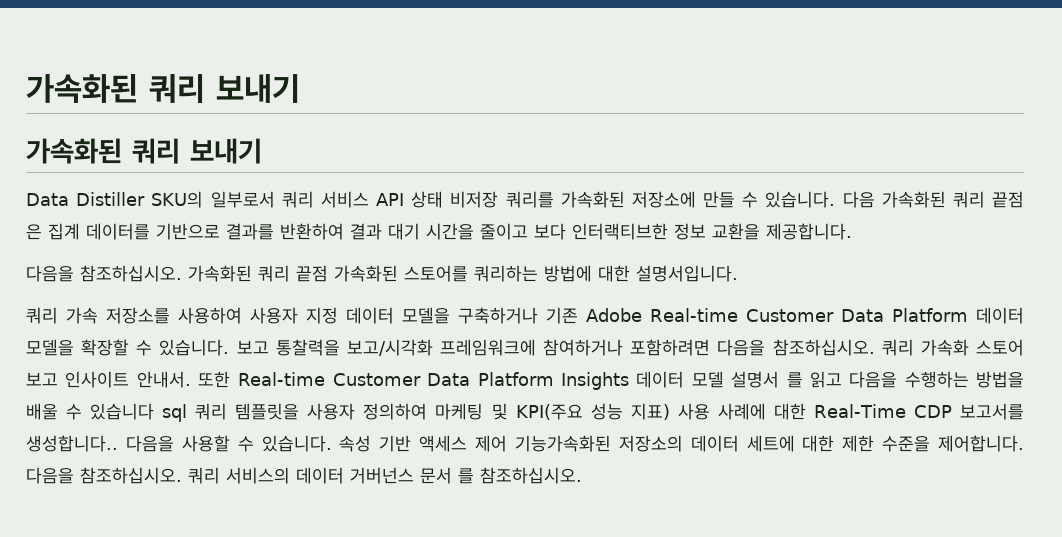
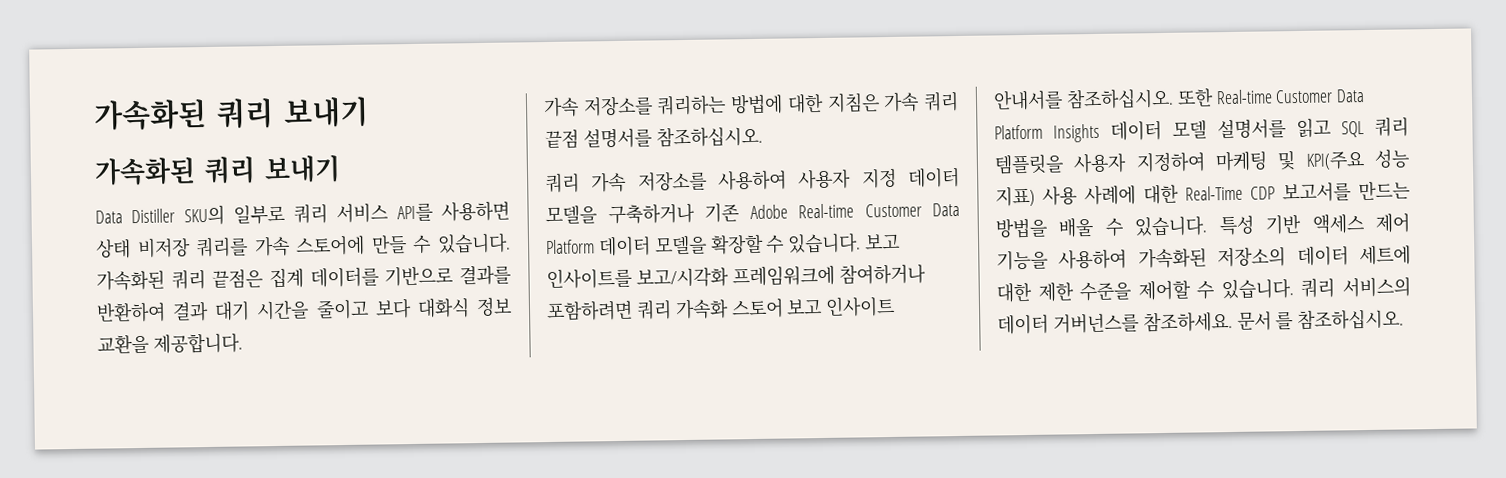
[210,191,275,208] 일부로서 -> [232,204,285,225] 일부로
[376,193,404,206] API -> [396,201,510,222] API를 사용하면
[560,191,696,208] 가속화된 저장소에 -> [253,235,366,257] 가속 스토어에
[842,191,1024,208] [26,224,42,240] 다음 가속화된 쿼리 끝점 은 -> [96,269,264,291] 가속화된 쿼리 끝점은
[572,223,668,240] 인터랙티브한 -> [416,298,470,318] 대화식
[26,265,738,282] 다음을 참조하십시오. 가속화된 쿼리 끝점 가속화된 스토어를 쿼리하는 방법에 대한 설명서입니다. -> [543,91,959,118] [544,125,763,150] 가속 저장소를 쿼리하는 방법에 대한 지침은 가속 쿼리 끝점 설명서를 참조하십시오.
[275,339,340,356] 통찰력을 -> [546,267,632,290] 인사이트를
[717,339,875,356] 다음을 참조하십시오. -> (633, 311) none
[136,371,191,388] 안내서. -> [993,87,1174,111] 안내서를 참조하십시오.
[731,371,1024,388] [26,403,188,422] 설명서 를 읽고 다음을 수행하는 방법을 배울 수 있습니다 sql -> [1217,118,1364,140] 설명서를 읽고 SQL
[363,403,428,420] 정의하여 -> [1135,151,1206,173] 지정하여
[26,435,372,452] 생성합니다.. 다음을 사용할 수 있습니다. 속성 -> [1358,181,1410,201] [995,215,1254,239] 만드는 방법을 배울 수 있습니다. 특성
[514,435,611,452] 기능가속화된 -> [996,248,1207,271] 기능을 사용하여 가속화된
[938,435,1024,452] [26,467,182,484] 제어합니다. 다음을 참조하십시오. -> [1137,278,1294,301] 제어할 수 있습니다.
[350,467,414,484] 거버넌스 -> [1052,310,1233,334] 거버넌스를 참조하세요.

